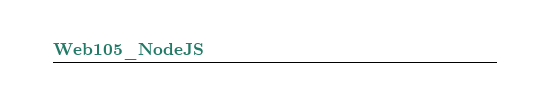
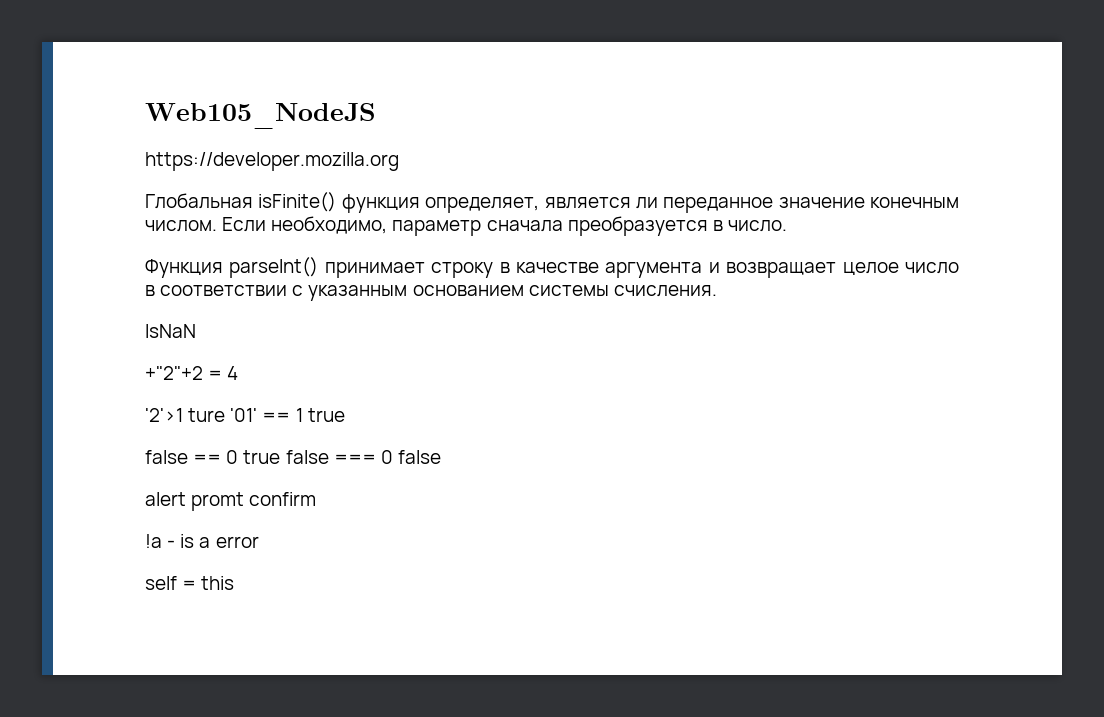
(204, 51) none -> [145,152,399,171] [145,192,959,213] [145,216,787,236] [145,257,959,278] [145,285,717,301] [145,324,196,338] [145,366,239,380] [145,408,345,422] [145,450,441,464] [145,492,317,511] [145,534,259,548] [145,576,235,590] // https://developer.mozilla.org // Глобальная isFinite() функция определяет, является ли переданное значение конечным числом. Если необходимо, параметр сначала преобразуется в число. // Функция parseInt() принимает строку в качестве аргумента и возвращает целое число в соответствии с указанным основанием системы счисления. // IsNaN // +"2"+2 = 4 // '2'>1 ture '01' == 1 true // false == 0 true false === 0 false // alert promt confirm // !a - is a error // self = this

